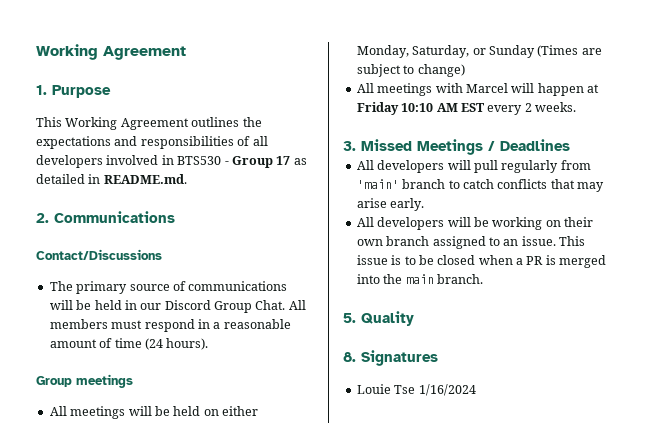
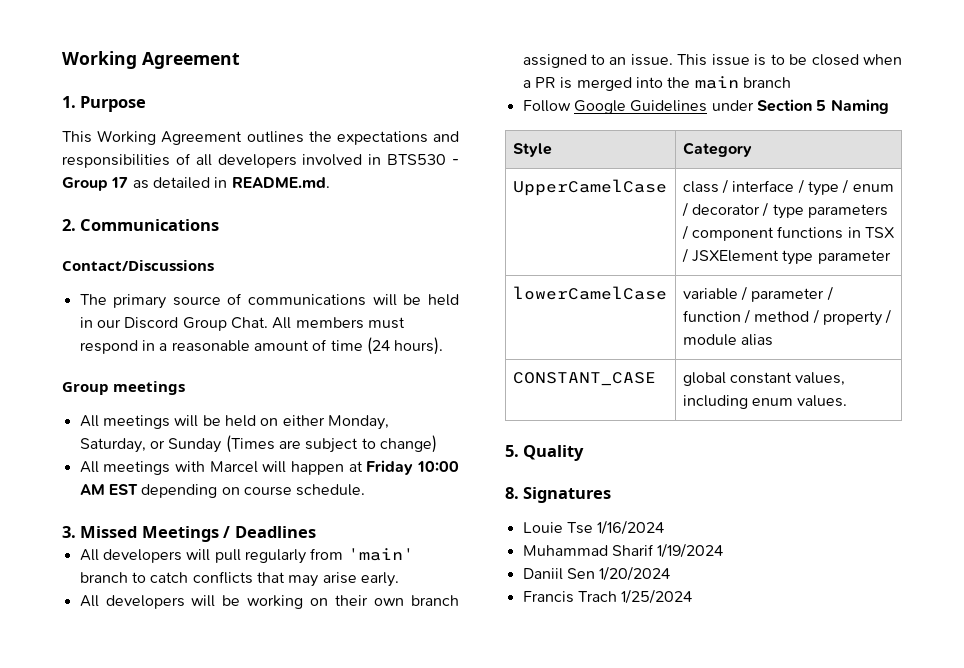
[401,103,434,112] 10:10 -> [417,461,460,472] 10:00
[487,102,576,115] every 2 weeks. -> [141,484,366,498] depending on course schedule.
[436,274,483,284] branch. -> [742,77,791,88] [522,99,889,114] [512,143,552,157] [682,142,752,157] [512,179,667,196] [682,179,894,196] [681,202,888,219] [681,225,895,241] [681,248,891,265] [512,286,667,300] [682,286,833,302] [682,309,892,326] [682,334,773,346] [512,372,656,386] [682,372,846,386] [682,395,848,409] branch // Follow Google Guidelines under Section 5 Naming // Style | Category // UpperCamelCase | class / interface / type / enum / decorator / type parameters / component functions in TSX / JSXElement type parameter // lowerCamelCase | variable / parameter / function / method / property / module alias // CONSTANT_CASE | global constant values, including enum values.
(476, 390) none -> [522,543,724,558] [522,566,671,581] [522,589,693,604] // Muhammad Sharif 1/19/2024 // Daniil Sen 1/20/2024 // Francis Trach 1/25/2024

